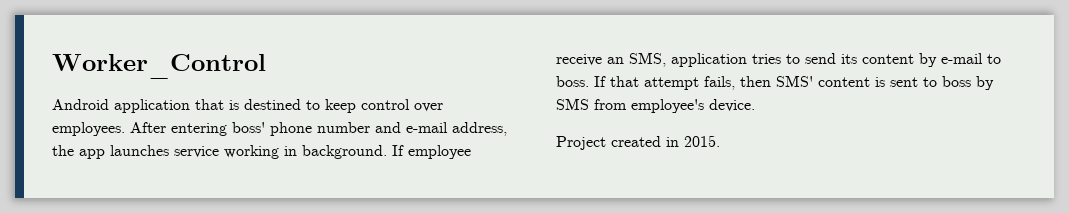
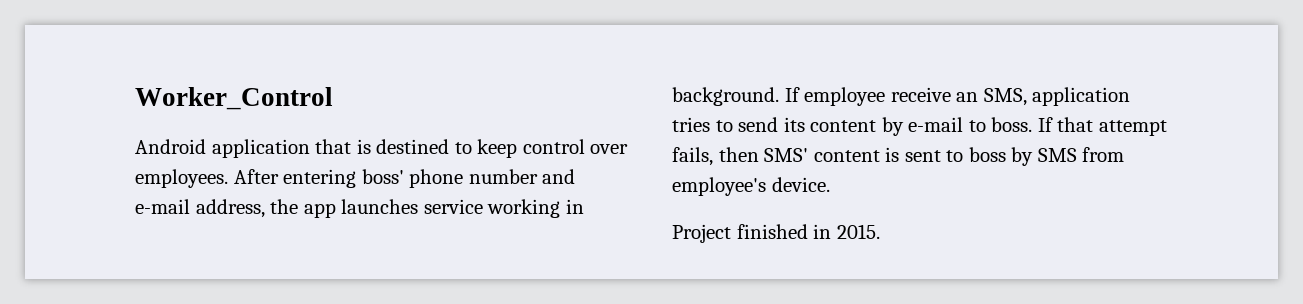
[611,136,661,147] created -> [736,224,808,239] finished

